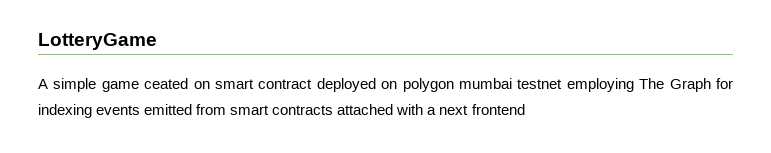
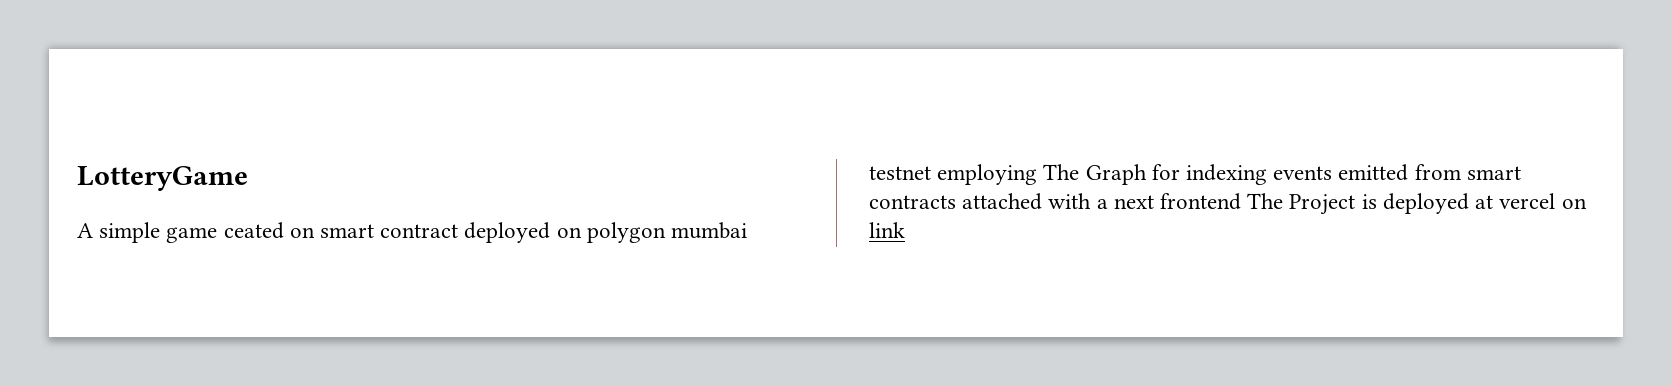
(525, 109) none -> [1247,193,1587,215] [869,222,905,238] The Project is deployed at vercel on link

